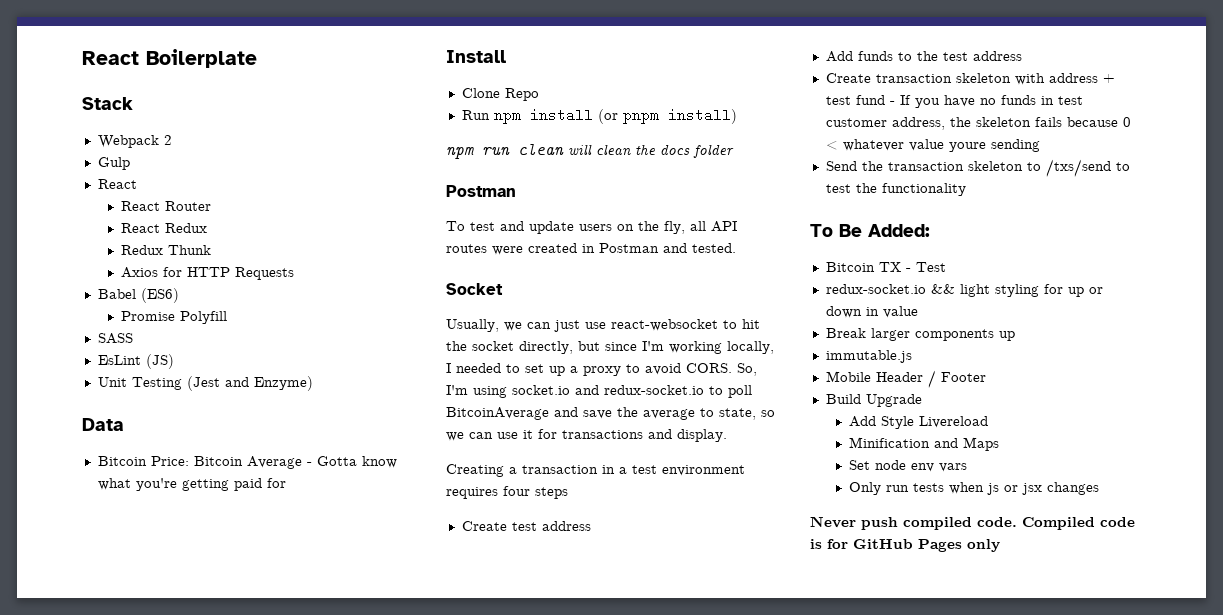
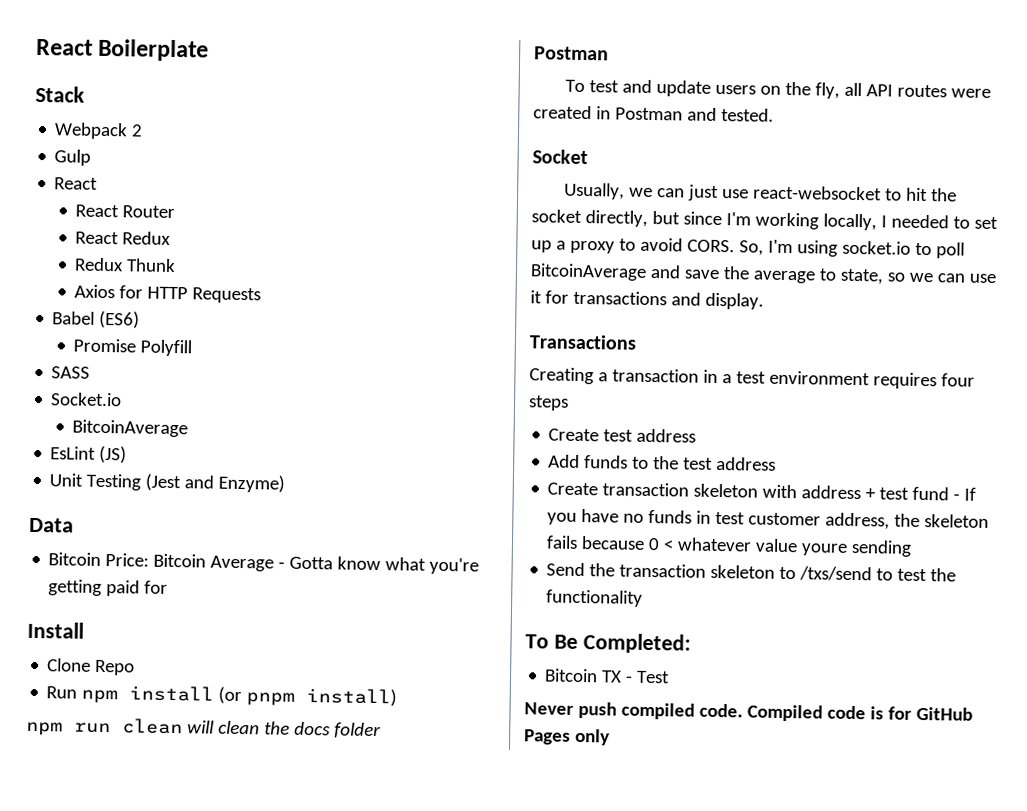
(133, 338) none -> [50,392,123,407] [72,419,189,438] // Socket.io // BitcoinAverage
[575,385,704,395] and redux-socket.io -> (911, 247) none
(727, 435) none -> [529,334,637,350] // Transactions
[868,224,930,237] Added: -> [582,633,691,654] Completed:
[825,284,1103,297] [825,306,918,318] [825,328,1015,341] [825,350,912,363] [825,370,986,388] [825,394,922,407] [849,416,989,429] [849,437,1000,451] [849,460,968,472] [849,482,1100,495] // redux-socket.io && light styling for up or down in value // Break larger components up // immutable.js // Mobile Header / Footer // Build Upgrade // Add Style Livereload // Minification and Maps // Set node env vars // Only run tests when js or jsx changes -> (671, 677) none

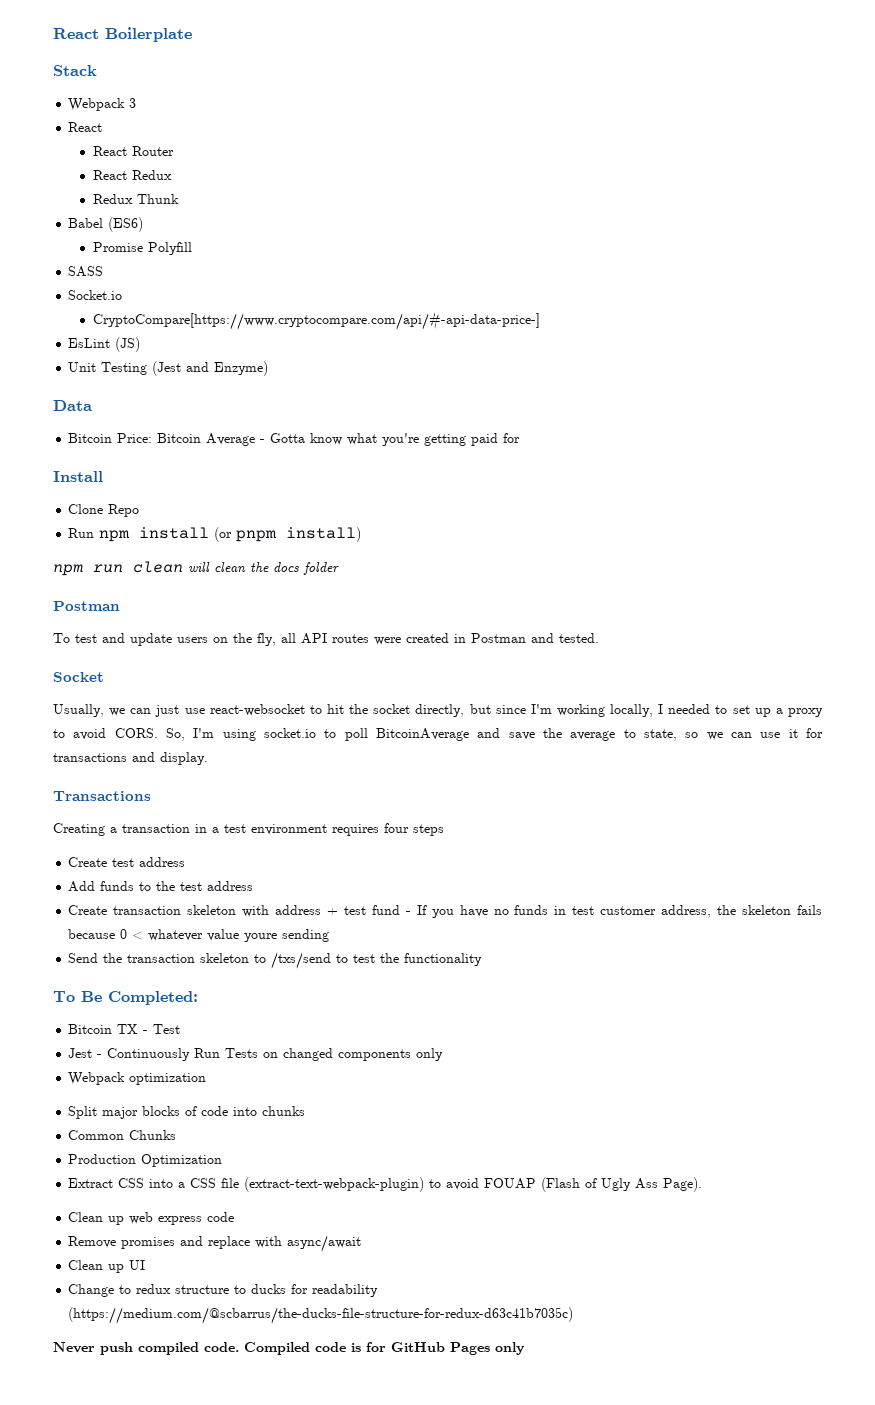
[131,124,144,137] [54,149,92,166] 2 // Gulp -> [129,98,137,108] 3
[74,284,262,304] // Axios for HTTP Requests -> (179, 199) none
[72,419,189,438] BitcoinAverage -> [92,312,540,330] CryptoCompare[https://www.cryptocompare.com/api/#-api-data-price-]
(671, 677) none -> [68,1048,444,1061] [68,1072,207,1085] [68,1106,306,1119] [68,1130,177,1140] [68,1154,223,1167] [68,1177,703,1192] [68,1212,235,1225] [68,1235,362,1252] [68,1260,146,1273] [68,1284,379,1297] [68,1307,574,1324] // Jest - Continuously Run Tests on changed components only // Webpack optimization // Split major blocks of code into chunks // Common Chunks // Production Optimization // Extract CSS into a CSS file (extract-text-webpack-plugin) to avoid FOUAP (Flash of Ugly Ass Page). // Clean up web express code // Remove promises and replace with async/await // Clean up UI // Change to redux structure to ducks for readability (https://medium.com/@scbarrus/the-ducks-file-structure-for-redux-d63c41b7035c)

